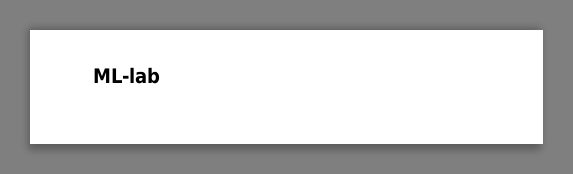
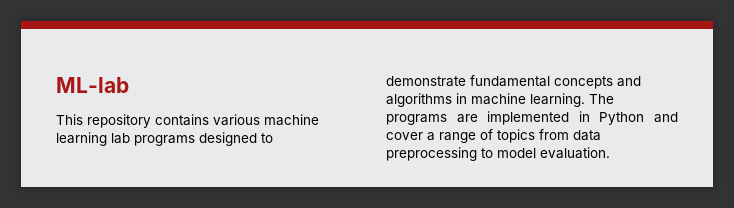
(160, 75) none -> [56,114,319,128] [56,132,273,146] [386,75,641,89] [386,93,614,107] [386,111,678,125] [386,129,601,143] [386,147,610,161] // This repository contains various machine learning lab programs designed to demonstrate fundamental concepts and algorithms in machine learning. The programs are implemented in Python and cover a range of topics from data preprocessing to model evaluation.

